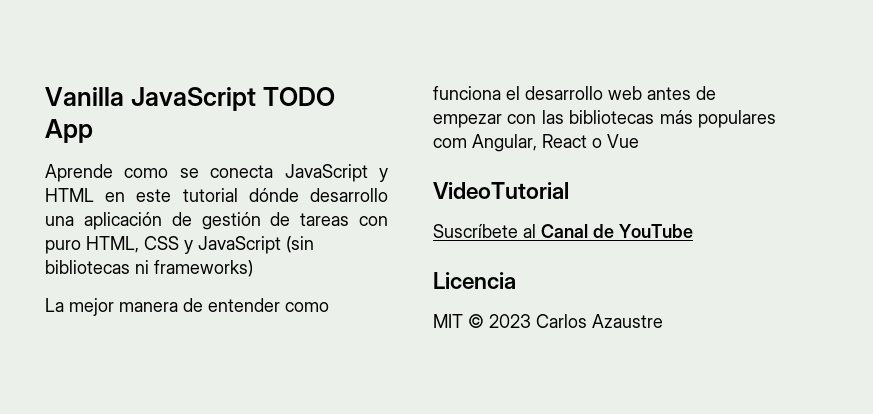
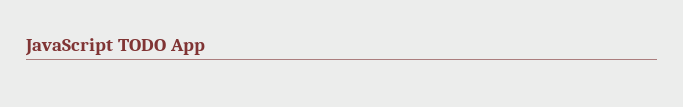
[45,87,124,106] Vanilla -> (25, 47) none
[45,164,388,182] [45,188,388,202] [45,212,388,230] [45,236,314,254] [45,260,253,277] [45,298,329,316] [433,86,716,100] [433,110,776,128] [433,134,639,152] [433,182,569,199] [433,224,693,238] [433,272,516,289] [433,314,663,328] // Aprende como se conecta JavaScript y HTML en este tutorial dónde desarrollo una aplicación de gestión de tareas con puro HTML, CSS y JavaScript (sin bibliotecas ni frameworks) // La mejor manera de entender como funciona el desarrollo web antes de empezar con las bibliotecas más populares com Angular, React o Vue // VideoTutorial // Suscríbete al Canal de YouTube // Licencia // MIT © 2023 Carlos Azaustre -> (205, 47) none

